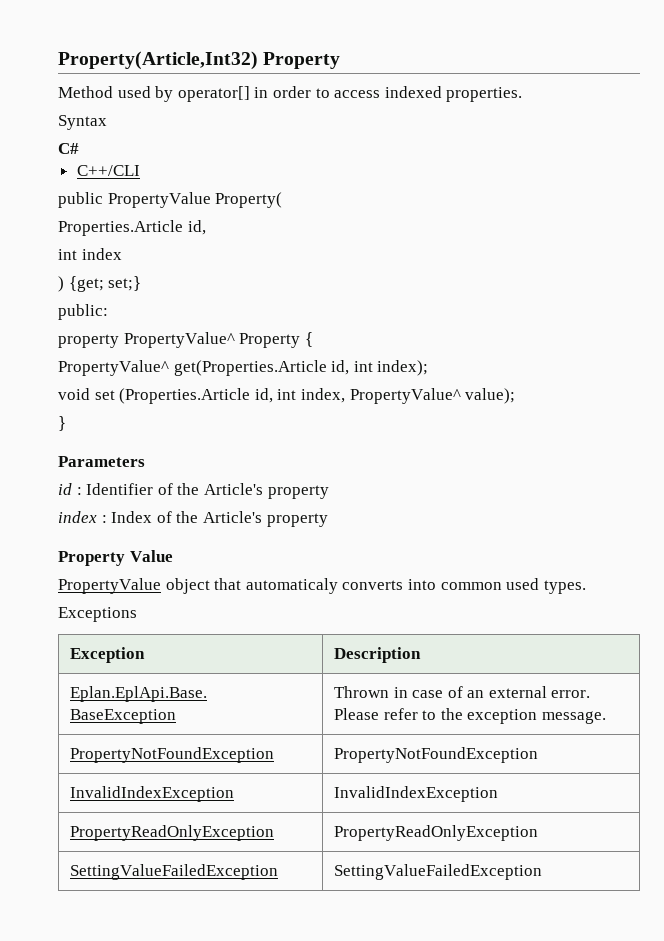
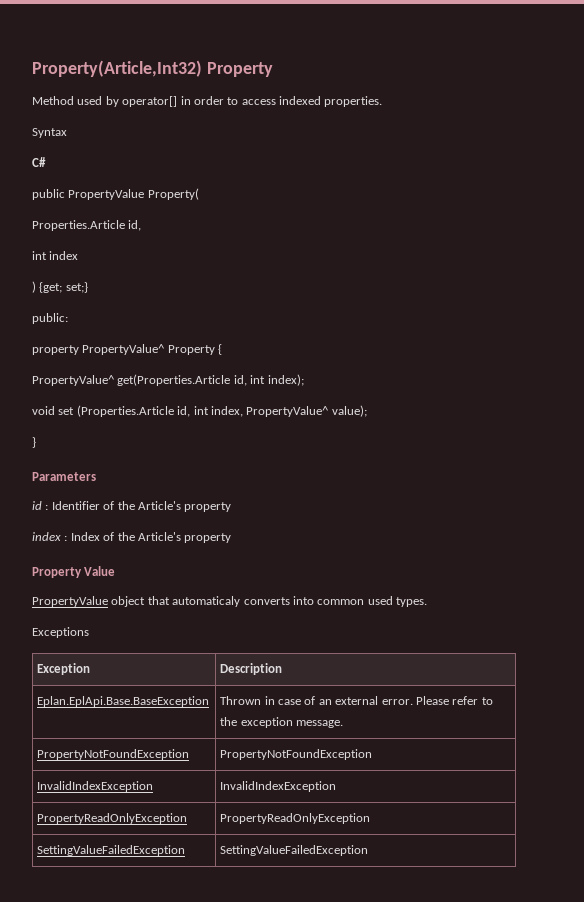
[76,165,140,176] // C++/CLI -> (46, 162) none

